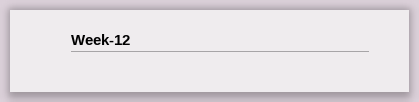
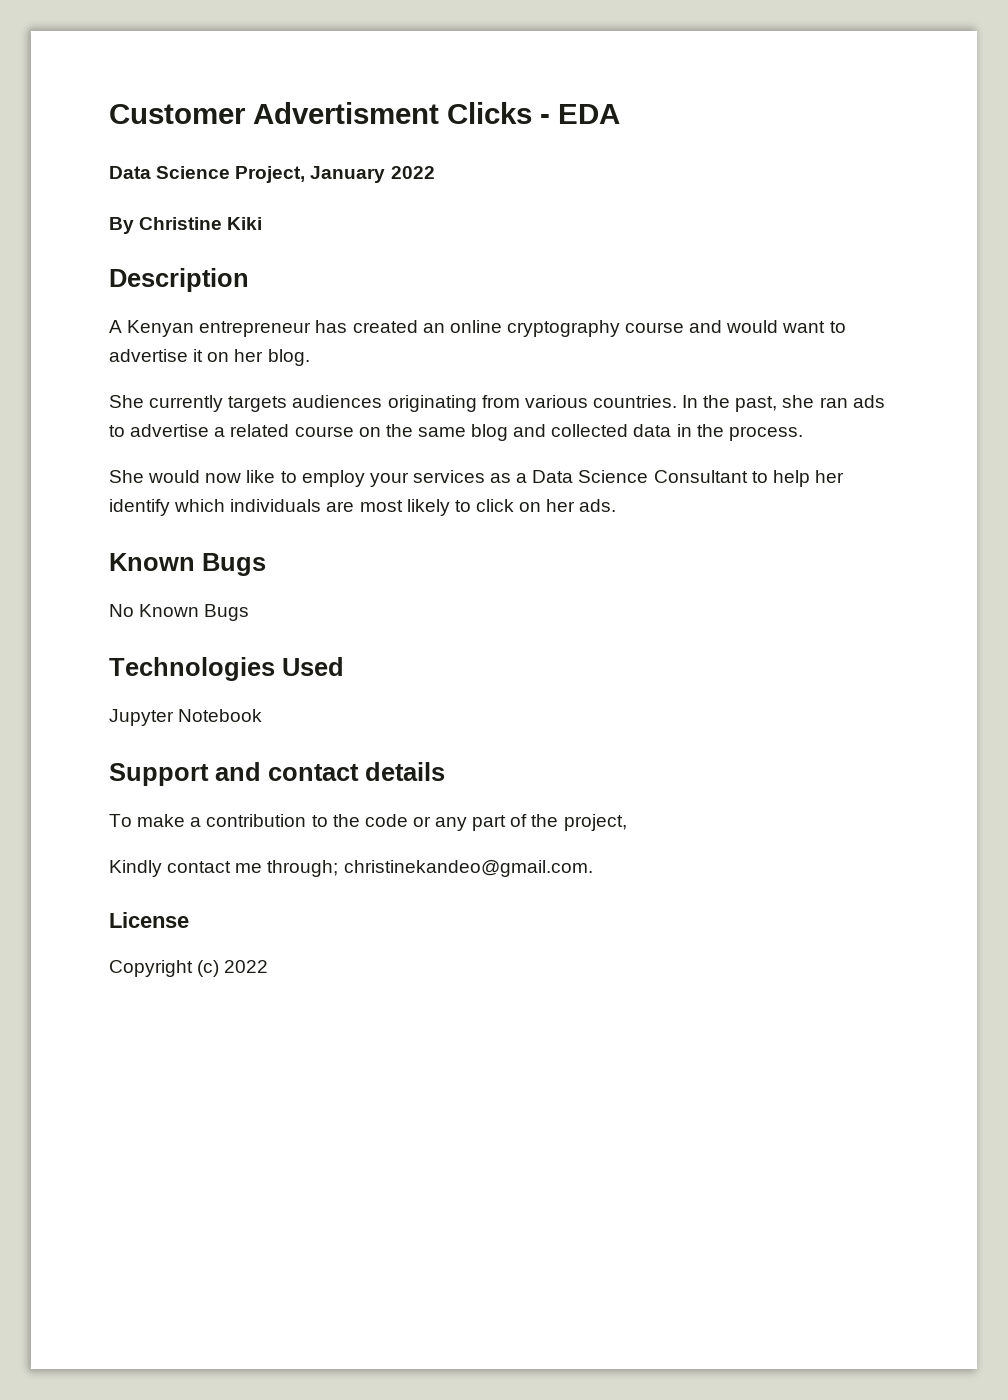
[71,34,130,45] Week-12 -> [109,102,620,124] [109,166,435,183] [109,217,263,234] [109,268,249,292] [109,320,846,337] [109,349,310,366] [109,395,885,412] [109,424,803,441] [109,470,844,487] [109,499,617,516] [109,553,266,576] [109,604,250,621] [109,657,344,681] [109,709,263,726] [109,762,445,786] [109,814,627,831] [109,860,593,877] [109,912,189,928] [109,960,269,977] Customer Advertisment Clicks - EDA // Data Science Project, January 2022 // By Christine Kiki // Description // A Kenyan entrepreneur has created an online cryptography course and would want to advertise it on her blog. // She currently targets audiences originating from various countries. In the past, she ran ads to advertise a related course on the same blog and collected data in the process. // She would now like to employ your services as a Data Science Consultant to help her identify which individuals are most likely to click on her ads. // Known Bugs // No Known Bugs // Technologies Used // Jupyter Notebook // Support and contact details // To make a contribution to the code or any part of the project, // Kindly contact me through; christinekandeo@gmail.com. // License // Copyright (c) 2022

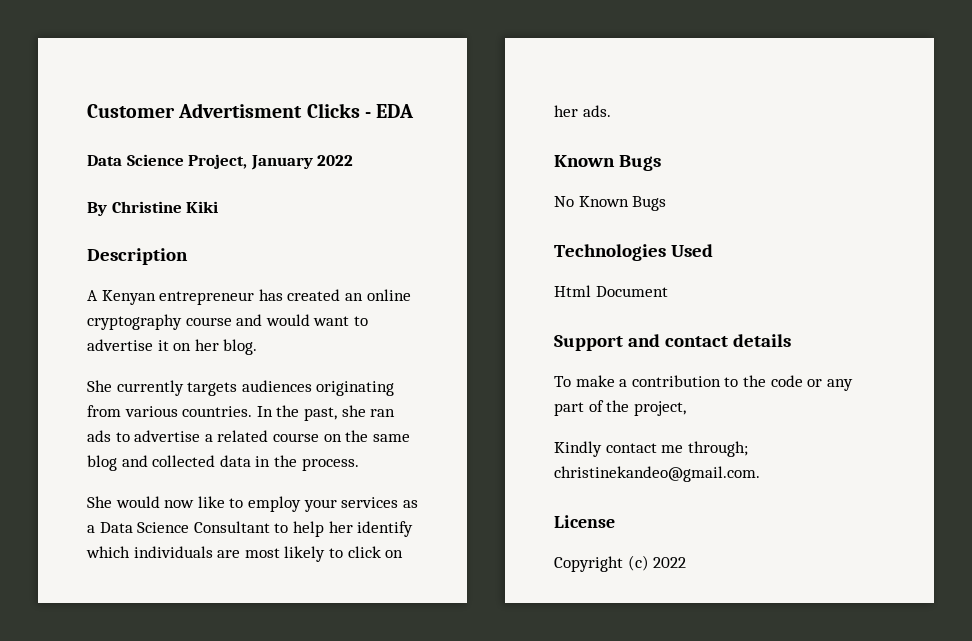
[109,709,263,726] Jupyter Notebook -> [554,285,668,297] Html Document

